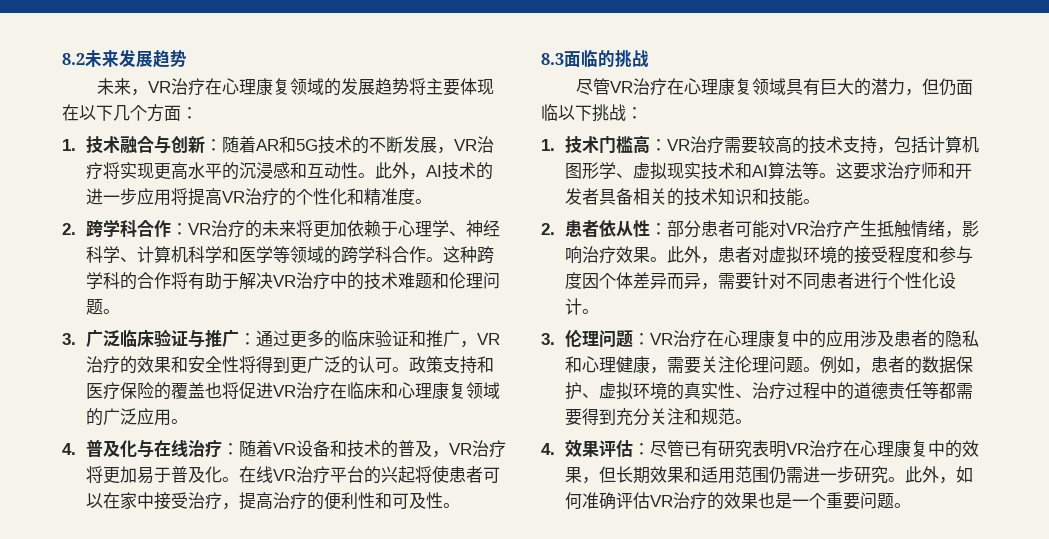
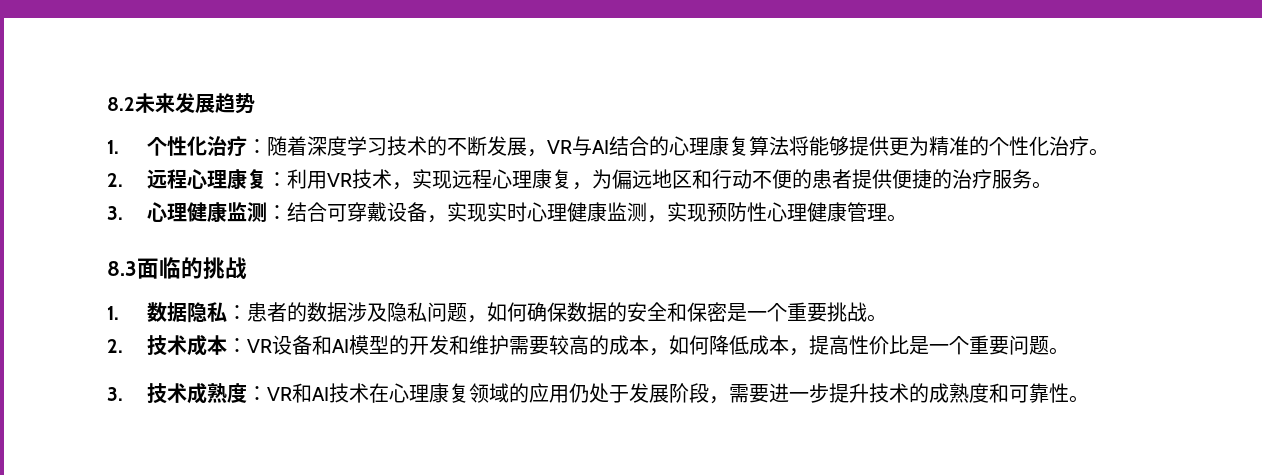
[97,78,495,96] [62,104,198,122] [62,135,319,153] 未来，VR治疗在心理康复领域的发展趋势将主要体现在以下几个方面： // 1.技术融合与创新：随着AR和5G -> [107,136,387,156] 1.个性化治疗：随着深度学习
[477,136,495,153] [86,162,494,180] [86,188,433,206] [62,219,501,238] [86,246,495,264] [86,272,501,290] [86,299,121,315] [62,329,501,348] [86,356,495,374] [86,382,501,400] [86,408,189,426] [62,439,507,458] [86,465,501,484] [86,492,461,510] [541,49,649,68] [576,78,974,96] [541,104,643,122] [541,135,980,154] [565,162,973,180] [565,188,821,206] [541,220,980,238] [565,246,974,264] [565,272,957,290] [565,298,600,315] [541,329,980,348] [565,356,974,374] [565,382,974,400] [565,408,753,426] [541,440,980,458] [565,466,974,484] [565,492,895,510] 治疗将实现更高水平的沉浸感和互动性。此外，AI技术的进一步应用将提高VR治疗的个性化和精准度。 // 2.跨学科合作：VR治疗的未来将更加依赖于心理学、神经科学、计算机科学和医学等领域的跨学科合作。这种跨学科的合作将有助于解决VR治疗中的技术难题和伦理问题。 // 3.广泛临床验证与推广：通过更多的临床验证和推广，VR治疗的效果和安全性将得到更广泛的认可。政策支持和医疗保险的覆盖也将促进VR治疗在临床和心理康复领域的广泛应用。 // 4.普及化与在线治疗：随着VR设备和技术的普及，VR治疗将更加易于普及化。在线VR治疗平台的兴起将使患者可以在家中接受治疗，提高治疗的便利性和可及性。 // 8.3面临的挑战 // 尽管VR治疗在心理康复领域具有巨大的潜力，但仍面临以下挑战： // 1.技术门槛高：VR治疗需要较高的技术支持，包括计算机图形学、虚拟现实技术和AI算法等。这要求治疗师和开发者具备相关的技术知识和技能。 // 2.患者依从性：部分患者可能对VR治疗产生抵触情绪，影响治疗效果。此外，患者对虚拟环境的接受程度和参与度因个体差异而异，需要针对不同患者进行个性化设计。 // 3.伦理问题：VR治疗在心理康复中的应用涉及患者的隐私和心理健康，需要关注伦理问题。例如，患者的数据保护、虚拟环境的真实性、治疗过程中的道德责任等都需要得到充分关注和规范。 // 4.效果评估：尽管已有研究表明VR治疗在心理康复中的效果，但长期效果和适用范围仍需进一步研究。此外，如何准确评估VR治疗的效果也是一个重要问题 -> [571,136,1109,156] [107,169,1052,190] [107,202,907,223] [107,257,247,280] [107,302,887,323] [107,334,1069,356] [107,382,1069,404] 与AI结合的心理康复算法将能够提供更为精准的个性化治疗。 // 2.远程心理康复：利用VR技术，实现远程心理康复，为偏远地区和行动不便的患者提供便捷的治疗服务。 // 3.心理健康监测：结合可穿戴设备，实现实时心理健康监测，实现预防性心理健康管理。 // 8.3面临的挑战 // 1.数据隐私：患者的数据涉及隐私问题，如何确保数据的安全和保密是一个重要挑战。 // 2.技术成本：VR设备和AI模型的开发和维护需要较高的成本，如何降低成本，提高性价比是一个重要问题。 // 3.技术成熟度：VR和AI技术在心理康复领域的应用仍处于发展阶段，需要进一步提升技术的成熟度和可靠性

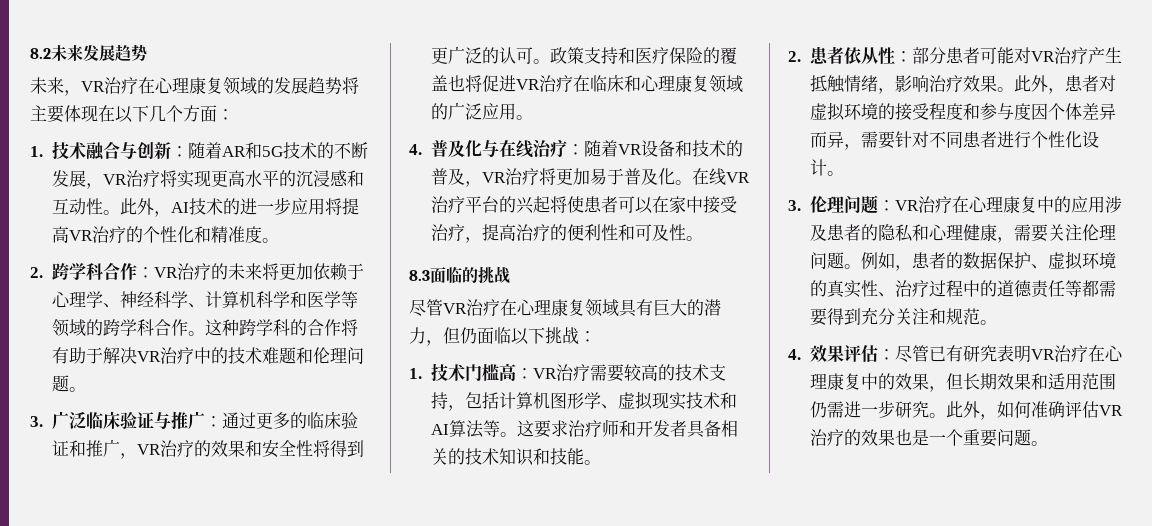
[107,136,387,156] 1.个性化治疗：随着深度学习 -> [30,77,359,96] [30,105,234,123] [30,141,283,161] 未来，VR治疗在心理康复领域的发展趋势将主要体现在以下几个方面： // 1.技术融合与创新：随着AR和5G
[571,136,1109,156] [107,169,1052,190] [107,202,907,223] [107,257,247,280] [107,302,887,323] [107,334,1069,356] [107,382,1069,404] 与AI结合的心理康复算法将能够提供更为精准的个性化治疗。 // 2.远程心理康复：利用VR技术，实现远程心理康复，为偏远地区和行动不便的患者提供便捷的治疗服务。 // 3.心理健康监测：结合可穿戴设备，实现实时心理健康监测，实现预防性心理健康管理。 // 8.3面临的挑战 // 1.数据隐私：患者的数据涉及隐私问题，如何确保数据的安全和保密是一个重要挑战。 // 2.技术成本：VR设备和AI模型的开发和维护需要较高的成本，如何降低成本，提高性价比是一个重要问题。 // 3.技术成熟度：VR和AI技术在心理康复领域的应用仍处于发展阶段，需要进一步提升技术的成熟度和可靠性 -> [125,170,364,188] [51,197,359,217] [51,226,279,243] [30,262,364,281] [51,291,358,308] [51,319,358,337] [51,347,364,364] [51,375,86,392] [30,411,358,429] [51,439,364,459] [430,46,737,64] [430,75,743,93] [430,102,533,120] [409,139,743,158] [430,168,750,187] [430,196,737,214] [430,224,703,243] [409,266,510,284] [409,299,721,317] [409,327,596,346] [409,363,726,382] [430,391,737,411] [430,419,738,438] [430,448,601,466] [788,46,1122,65] [809,75,1116,94] [809,102,1116,121] [809,131,1099,150] [809,159,844,176] [788,195,1122,214] [809,224,1116,243] [809,251,1116,271] [809,280,1116,298] [809,307,997,326] [788,345,1123,363] [809,373,1116,392] [809,400,1123,420] [809,429,1031,447] 治疗将实现更高水平的沉浸感和互动性。此外，AI技术的进一步应用将提高VR治疗的个性化和精准度。 // 2.跨学科合作：VR治疗的未来将更加依赖于心理学、神经科学、计算机科学和医学等领域的跨学科合作。这种跨学科的合作将有助于解决VR治疗中的技术难题和伦理问题。 // 3.广泛临床验证与推广：通过更多的临床验证和推广，VR治疗的效果和安全性将得到更广泛的认可。政策支持和医疗保险的覆盖也将促进VR治疗在临床和心理康复领域的广泛应用。 // 4.普及化与在线治疗：随着VR设备和技术的普及，VR治疗将更加易于普及化。在线VR治疗平台的兴起将使患者可以在家中接受治疗，提高治疗的便利性和可及性。 // 8.3面临的挑战 // 尽管VR治疗在心理康复领域具有巨大的潜力，但仍面临以下挑战： // 1.技术门槛高：VR治疗需要较高的技术支持，包括计算机图形学、虚拟现实技术和AI算法等。这要求治疗师和开发者具备相关的技术知识和技能。 // 2.患者依从性：部分患者可能对VR治疗产生抵触情绪，影响治疗效果。此外，患者对虚拟环境的接受程度和参与度因个体差异而异，需要针对不同患者进行个性化设计。 // 3.伦理问题：VR治疗在心理康复中的应用涉及患者的隐私和心理健康，需要关注伦理问题。例如，患者的数据保护、虚拟环境的真实性、治疗过程中的道德责任等都需要得到充分关注和规范。 // 4.效果评估：尽管已有研究表明VR治疗在心理康复中的效果，但长期效果和适用范围仍需进一步研究。此外，如何准确评估VR治疗的效果也是一个重要问题

